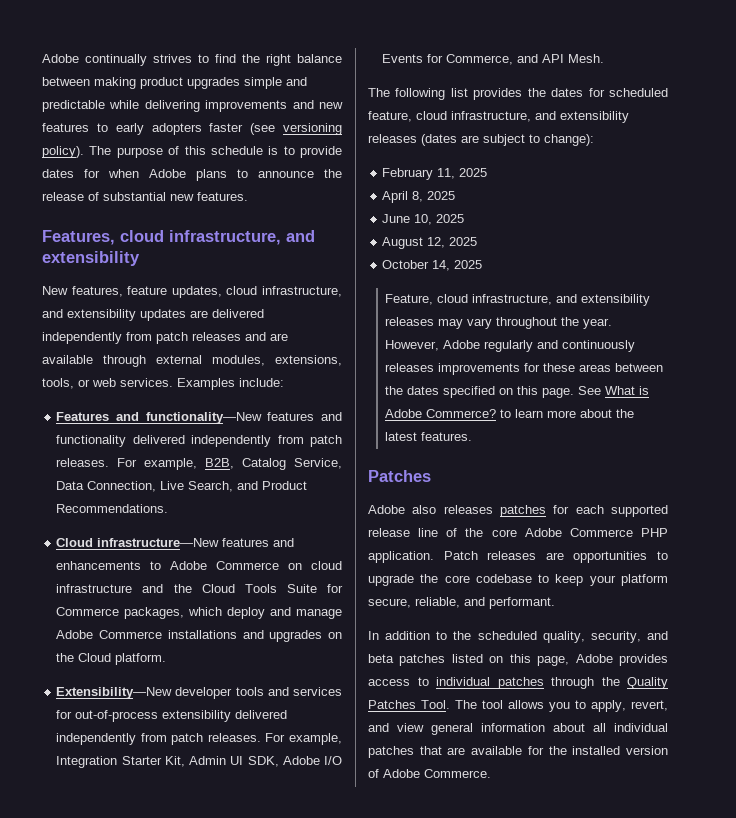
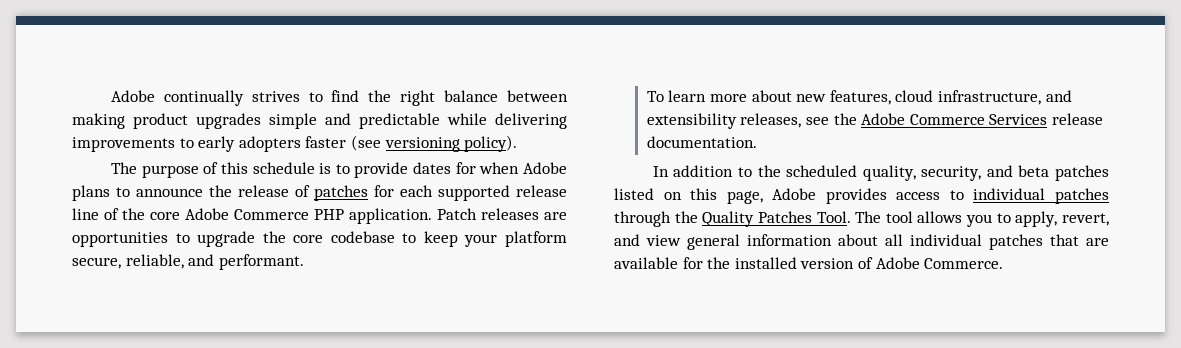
[292,100,343,109] [42,123,89,132] and new features -> (175, 144) none
(84, 152) none -> (518, 143) //
[103,192,248,201] [42,230,315,245] [42,251,140,266] [42,286,342,298] [42,309,264,321] [42,332,288,344] [42,355,342,367] [42,378,284,390] [56,412,342,424] [56,435,342,447] [56,458,342,470] [56,481,308,492] [56,504,169,513] [56,538,295,547] [56,561,342,570] [56,584,343,593] [56,607,342,619] [56,630,342,642] [56,653,167,665] [56,687,343,699] [56,710,288,722] [56,733,342,745] [56,756,342,768] [382,54,605,65] [368,88,668,100] [368,111,629,123] [368,134,594,146] [382,168,488,180] [382,191,456,203] [382,214,465,225] [382,237,478,249] [382,260,483,271] [384,294,650,306] [384,317,612,329] [384,340,635,352] [384,363,663,375] [384,386,649,398] [384,409,634,418] [384,432,472,441] [368,470,431,482] [368,505,493,514] substantial new features. // Features, cloud infrastructure, and extensibility // New features, feature updates, cloud infrastructure, and extensibility updates are delivered independently from patch releases and are available through external modules, extensions, tools, or web services. Examples include: // Features and functionality—New features and functionality delivered independently from patch releases. For example, B2B, Catalog Service, Data Connection, Live Search, and Product Recommendations. // Cloud infrastructure—New features and enhancements to Adobe Commerce on cloud infrastructure and the Cloud Tools Suite for Commerce packages, which deploy and manage Adobe Commerce installations and upgrades on the Cloud platform. // Extensibility—New developer tools and services for out-of-process extensibility delivered independently from patch releases. For example, Integration Starter Kit, Admin UI SDK, Adobe I/O Events for Commerce, and API Mesh. // The following list provides the dates for scheduled feature, cloud infrastructure, and extensibility releases (dates are subject to change): // February 11, 2025 // April 8, 2025 // June 10, 2025 // August 12, 2025 // October 14, 2025 // Feature, cloud infrastructure, and extensibility releases may vary throughout the year. However, Adobe regularly and continuously releases improvements for these areas between the dates specified on this page. See What is Adobe Commerce? to learn more about the latest features. // Patches // Adobe also releases -> (310, 191) none
(555, 603) none -> [646,90,1072,105] [646,113,1104,129] [646,136,757,148] // To learn more about new features, cloud infrastructure, and extensibility releases, see the Adobe Commerce Services release documentation.

